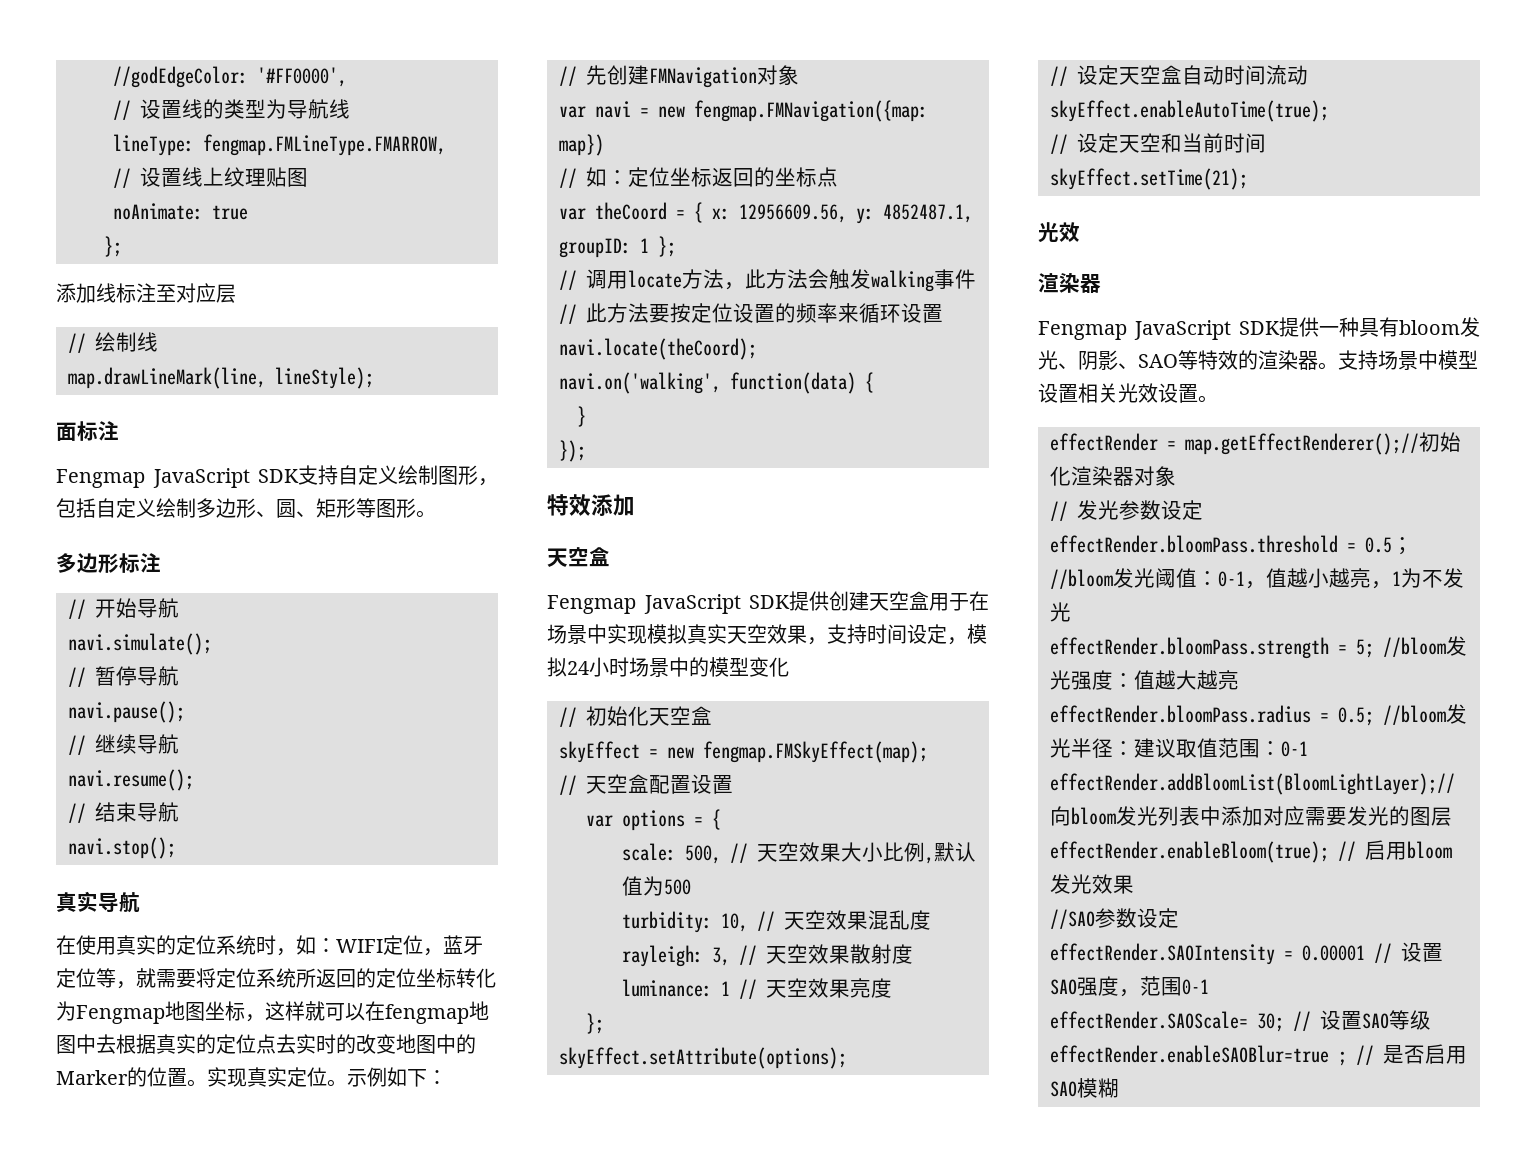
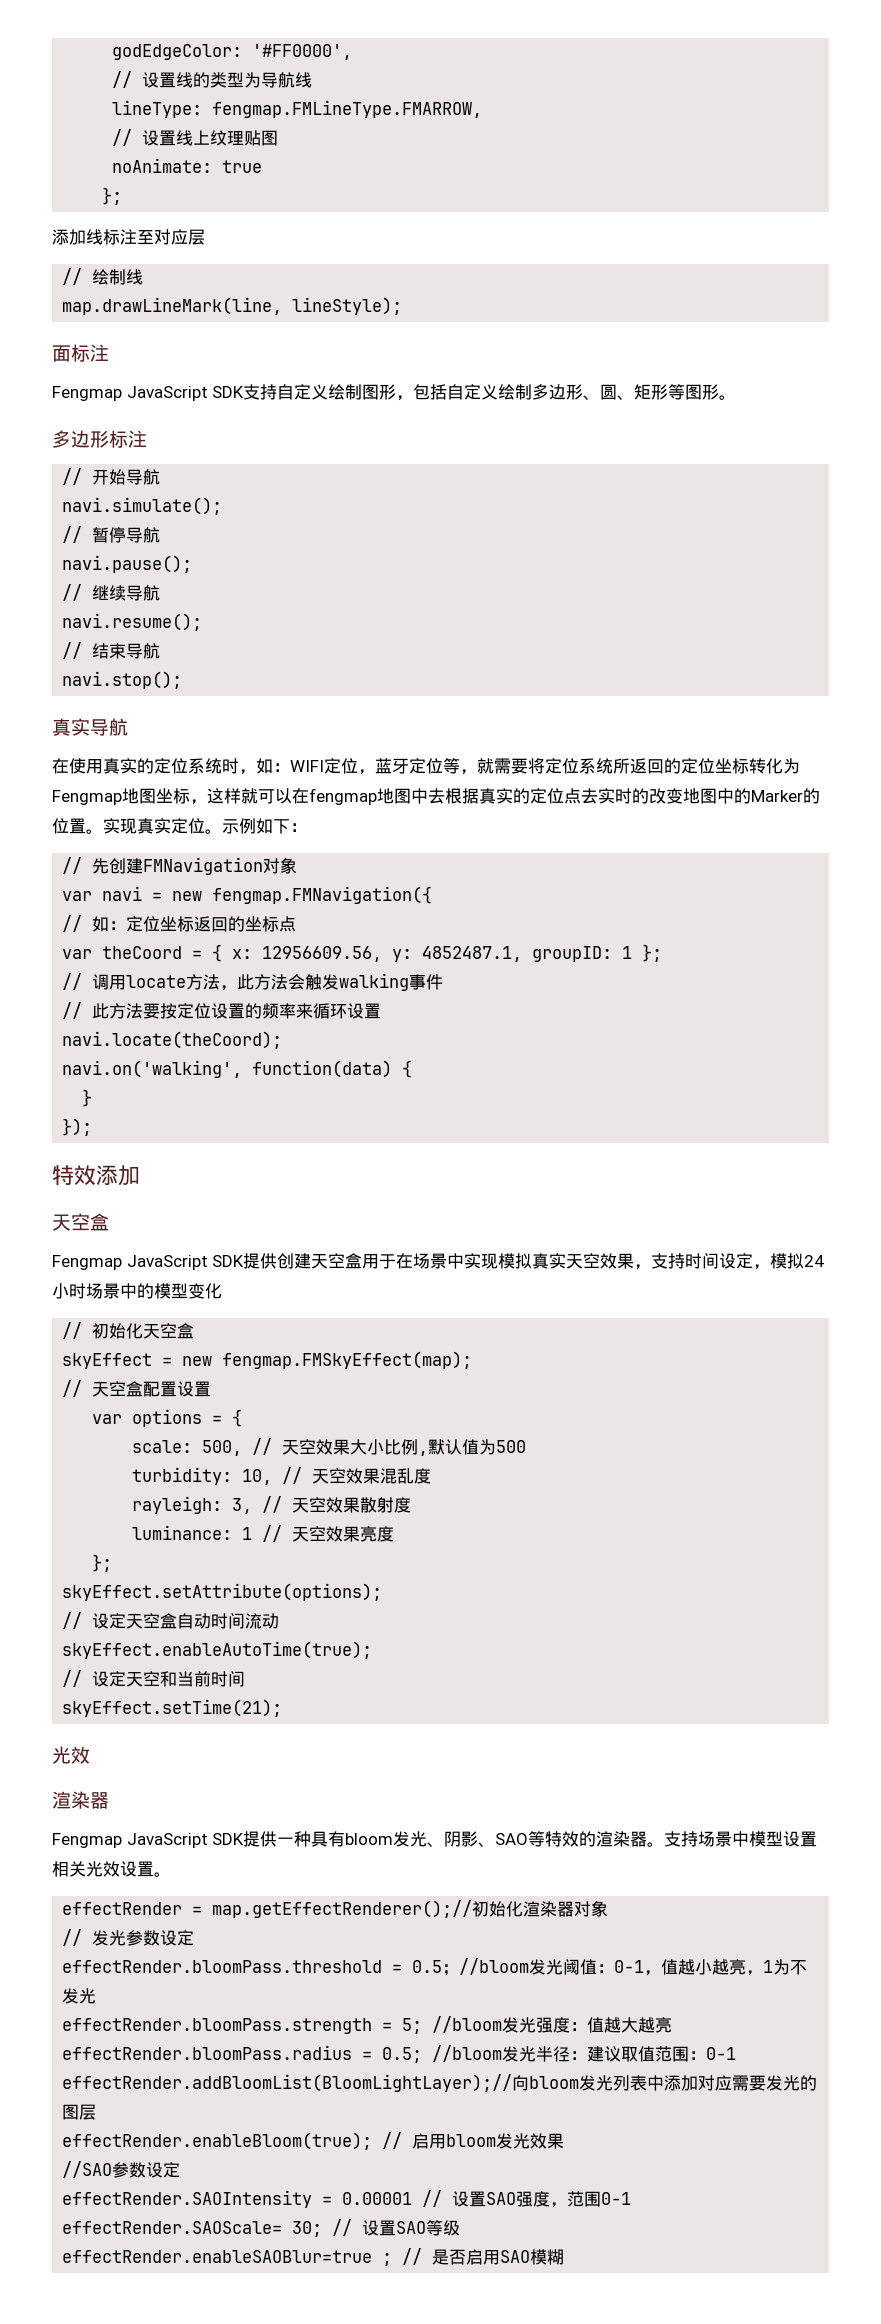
[113,66,248,88] //godEdgeColor: -> [112,44,243,60] godEdgeColor:
[694,100,928,122] [559,134,604,156] fengmap.FMNavigation({map: map}) -> [212,886,433,904] fengmap.FMNavigation({

